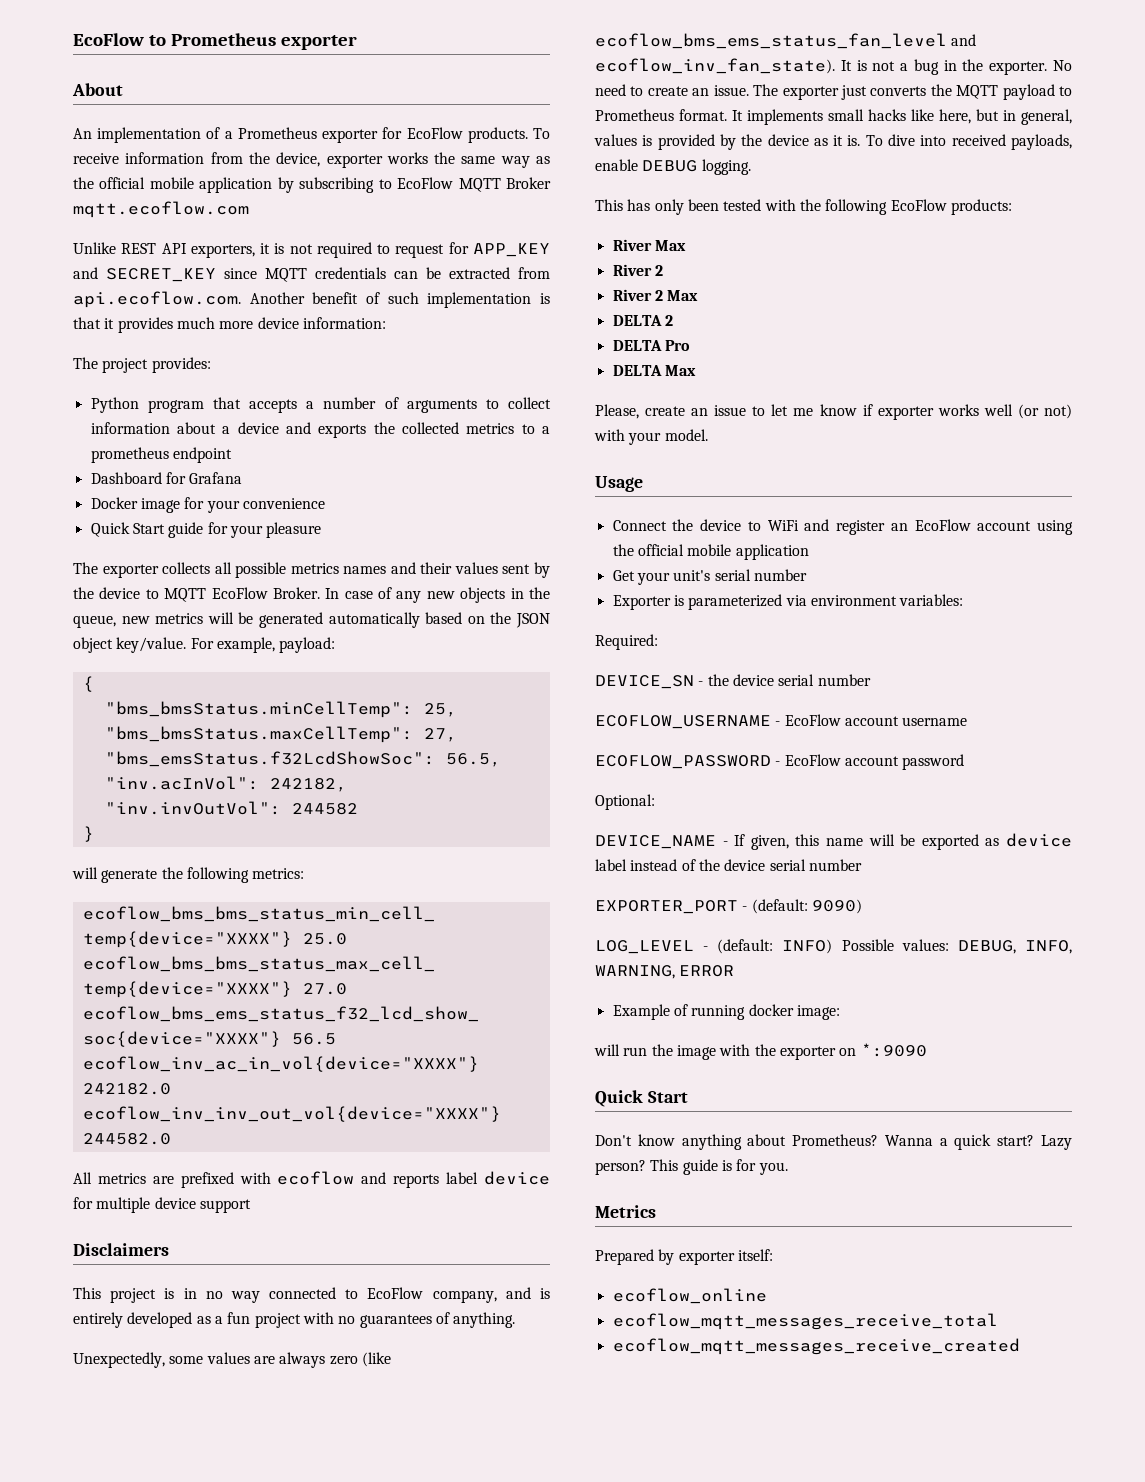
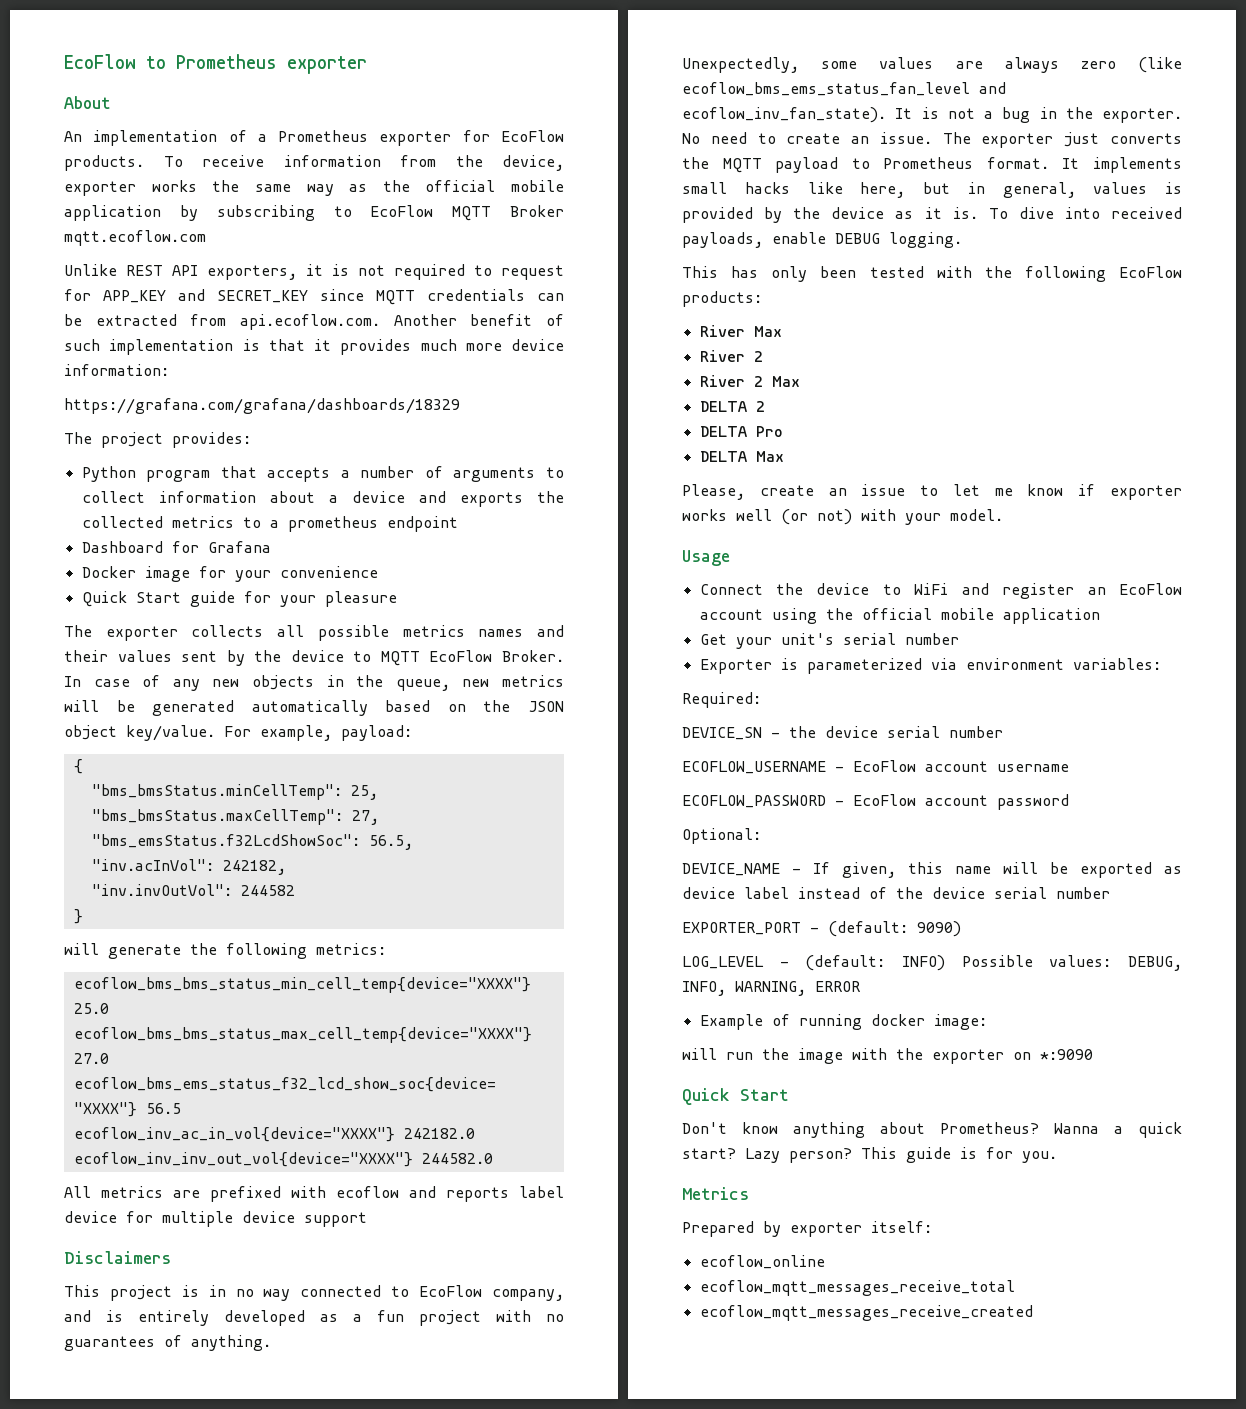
(386, 323) none -> [64,398,460,414] // https://grafana.com/grafana/dashboards/18329

